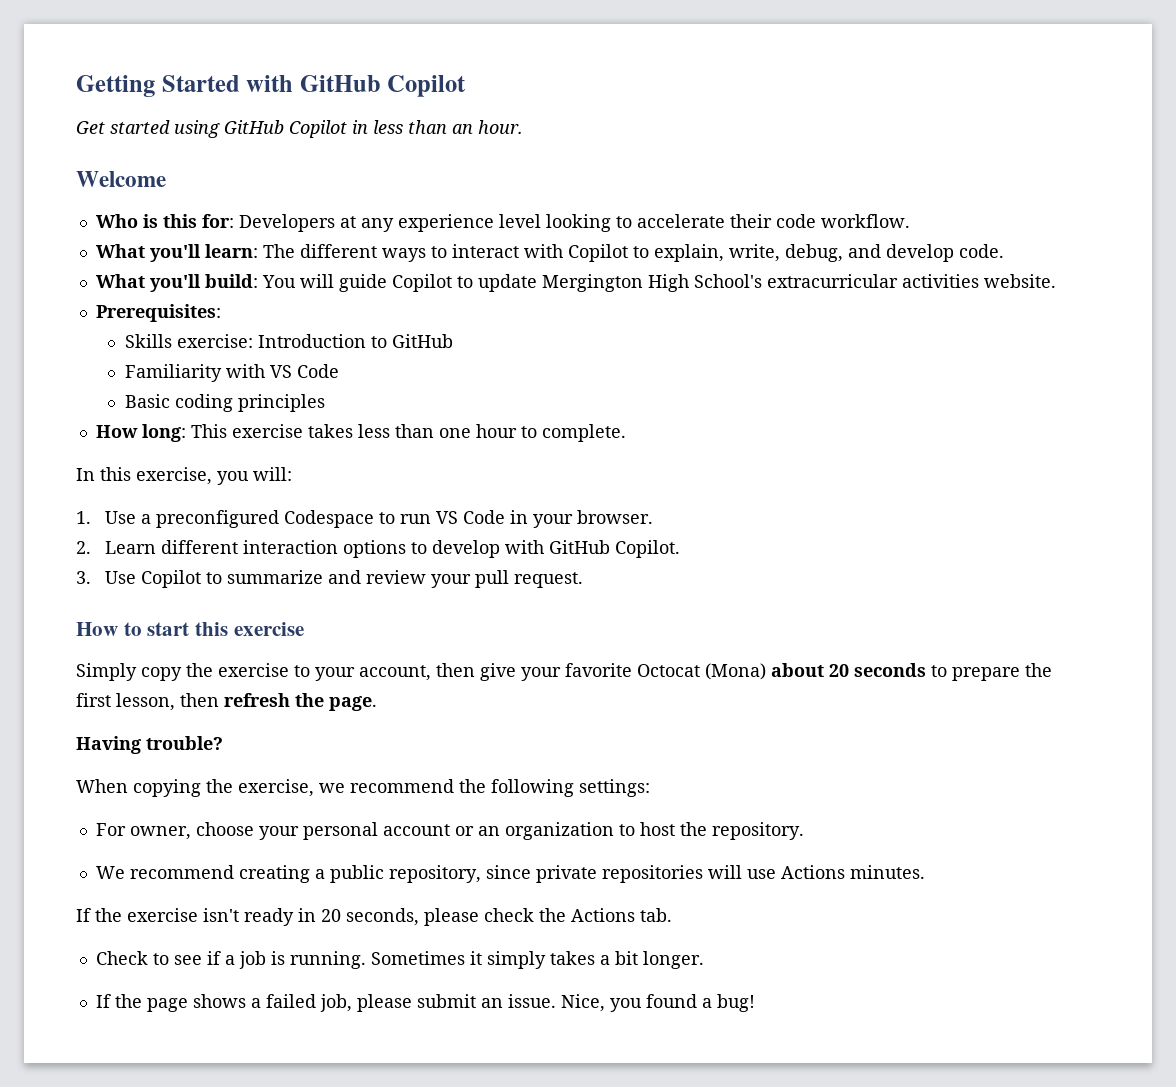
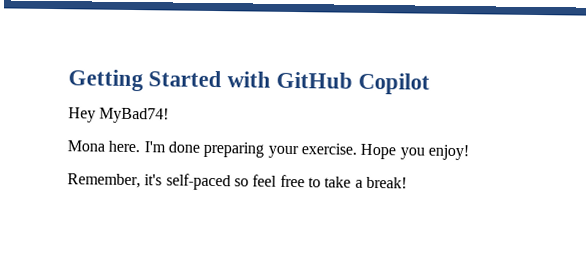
[76,120,523,138] [76,171,166,187] [95,214,910,232] [95,244,1004,262] [95,274,1056,292] [95,304,221,322] [124,334,453,348] [124,364,339,382] [124,394,325,412] [95,424,626,442] [76,467,292,485] [76,510,653,528] [76,540,680,558] [76,570,583,588] [76,622,304,636] [76,663,1052,681] [76,693,377,711] [76,736,223,754] [76,779,650,797] [95,822,804,840] [95,865,925,883] [76,908,672,926] [95,951,704,969] [95,994,755,1012] Get started using GitHub Copilot in less than an hour. // Welcome // Who is this for: Developers at any experience level looking to accelerate their code workflow. // What you'll learn: The different ways to interact with Copilot to explain, write, debug, and develop code. // What you'll build: You will guide Copilot to update Mergington High School's extracurricular activities website. // Prerequisites: // Skills exercise: Introduction to GitHub // Familiarity with VS Code // Basic coding principles // How long: This exercise takes less than one hour to complete. // In this exercise, you will: // 1. Use a preconfigured Codespace to run VS Code in your browser. // 2. Learn different interaction options to develop with GitHub Copilot. // 3. Use Copilot to summarize and review your pull request. // How to start this exercise // Simply copy the exercise to your account, then give your favorite Octocat (Mona) about 20 seconds to prepare the first lesson, then refresh the page. // Having trouble? // When copying the exercise, we recommend the following settings: // For owner, choose your personal account or an organization to host the repository. // We recommend creating a public repository, since private repositories will use Actions minutes. // If the exercise isn't ready in 20 seconds, please check the Actions tab. // Check to see if a job is running. Sometimes it simply takes a bit longer. // If the page shows a failed job, please submit an issue. Nice, you found a bug! -> [68,107,170,124] [67,140,469,161] [67,173,407,191] Hey MyBad74! // Mona here. I'm done preparing your exercise. Hope you enjoy! // Remember, it's self-paced so feel free to take a break!

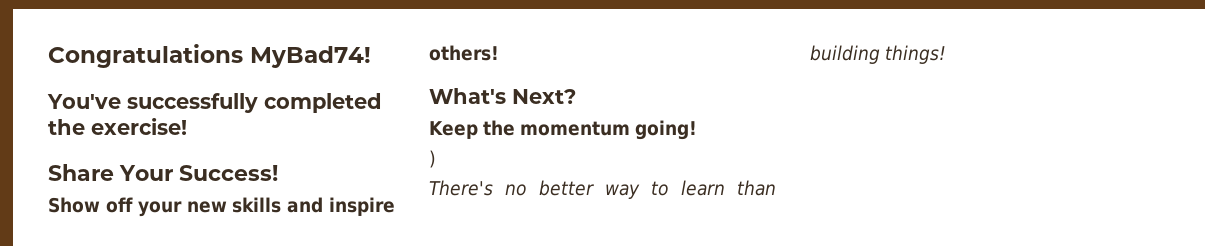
[68,69,431,95] [68,107,170,124] [67,140,469,161] [67,173,407,191] Getting Started with GitHub Copilot // Hey MyBad74! // Mona here. I'm done preparing your exercise. Hope you enjoy! // Remember, it's self-paced so feel free to take a break! -> [48,44,371,68] [47,93,382,113] [48,118,187,135] [48,164,278,181] [48,197,395,217] [429,45,499,61] [429,88,576,104] [429,120,698,140] [429,150,436,168] [429,180,776,199] [810,45,947,64] Congratulations MyBad74! // You've successfully completed the exercise! // Share Your Success! // Show off your new skills and inspire others! // What's Next? // Keep the momentum going! // ) // There's no better way to learn than building things!

